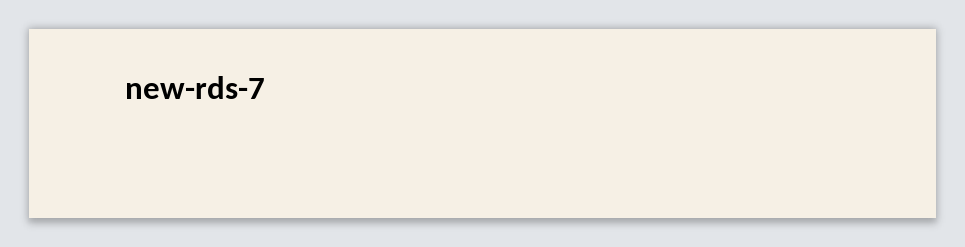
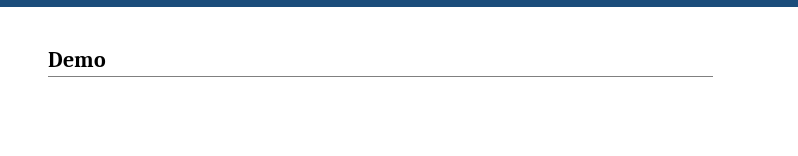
[125,76,265,99] new-rds-7 -> [48,52,106,67] Demo

